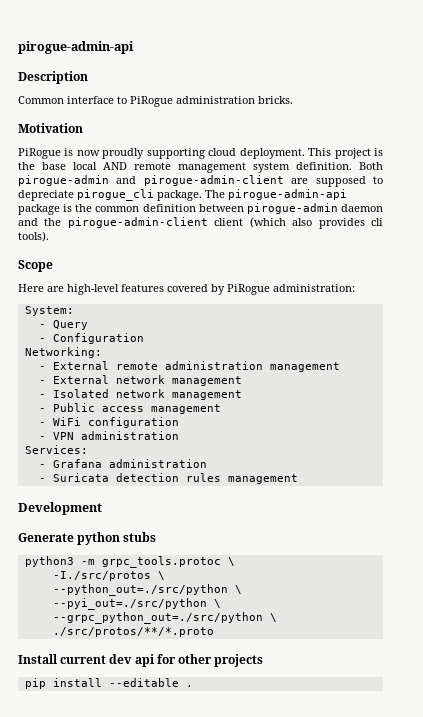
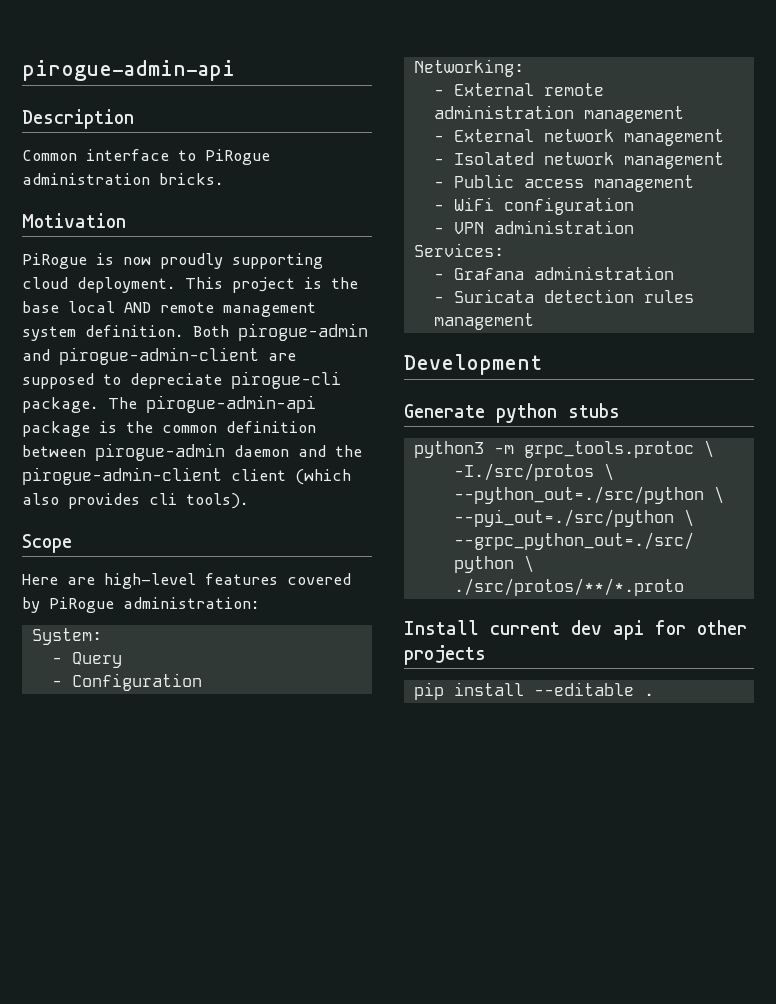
[77,189,154,201] pirogue_cli -> [231,371,341,389] pirogue-cli

